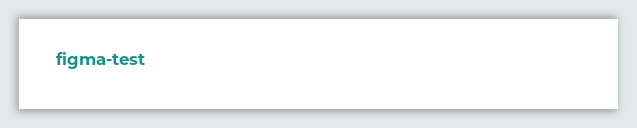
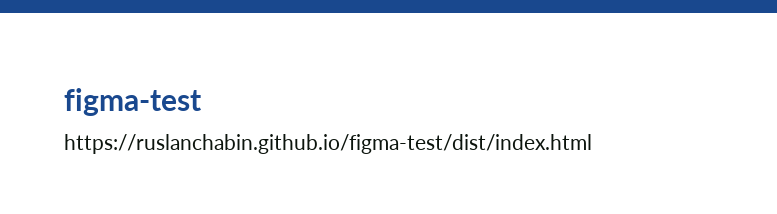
(145, 60) none -> [64,134,592,154] // https://ruslanchabin.github.io/figma-test/dist/index.html

